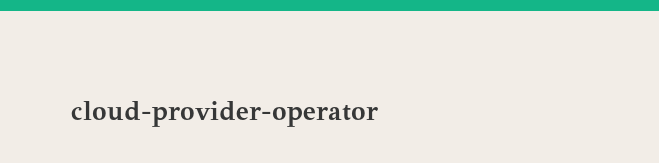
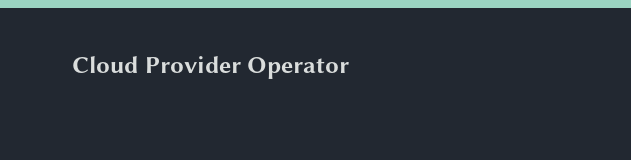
[71,101,378,127] cloud-provider-operator -> [72,56,350,79] Cloud Provider Operator

